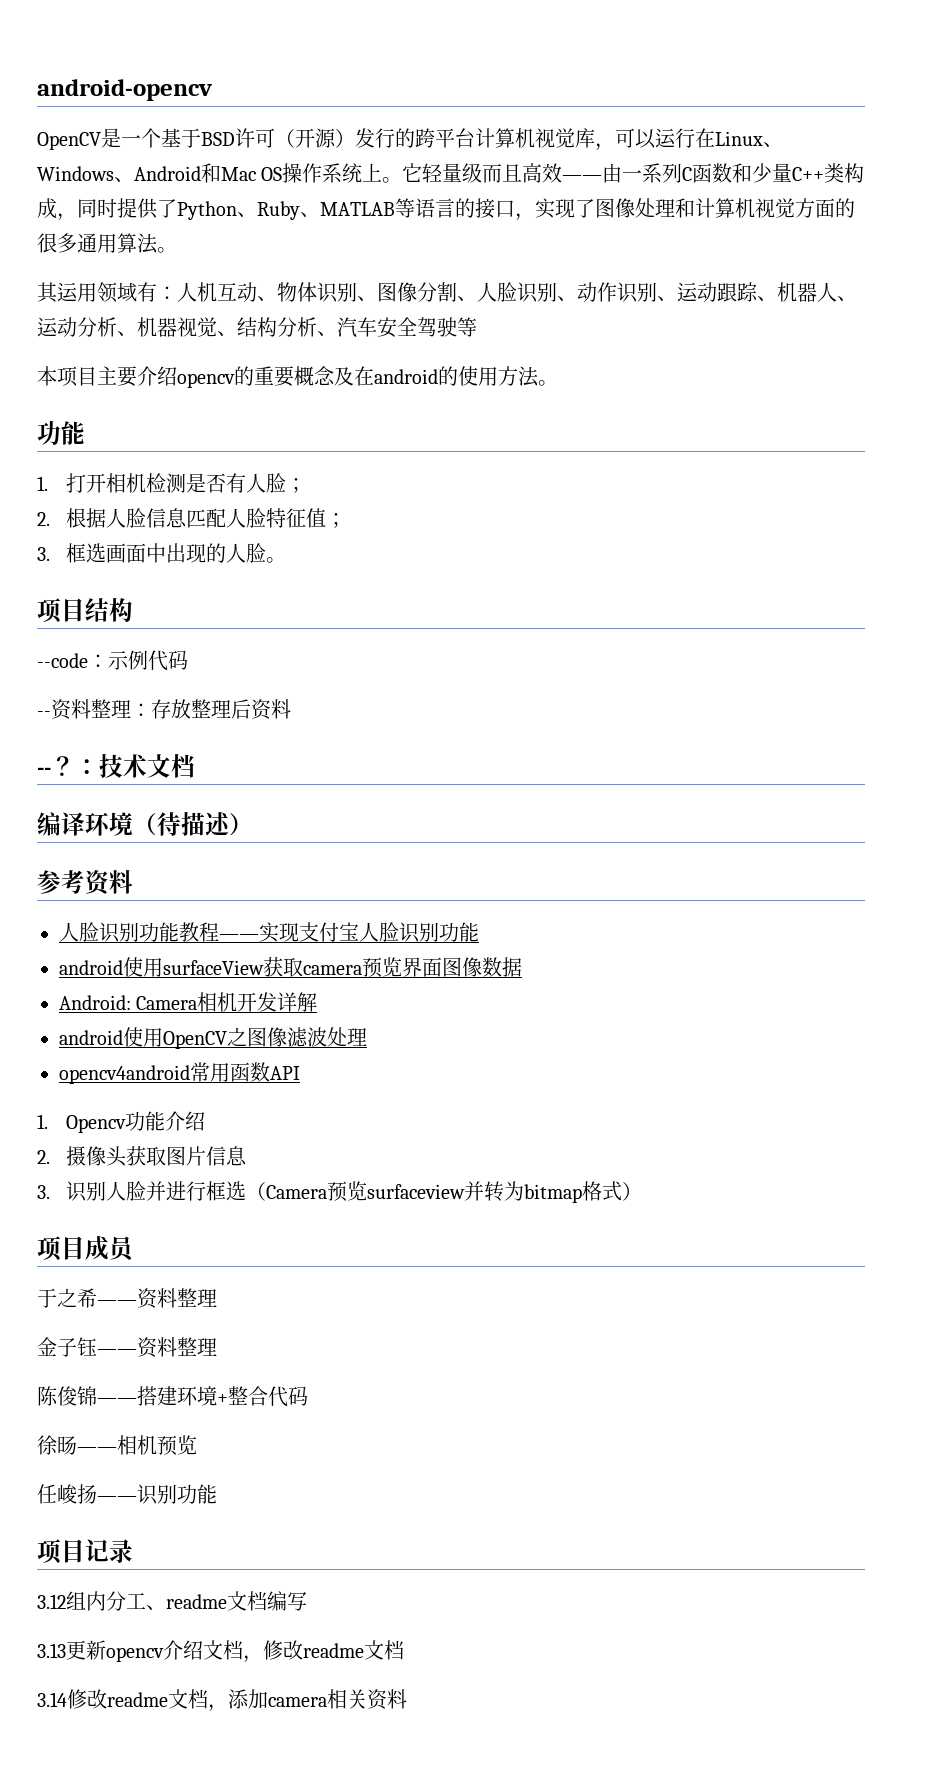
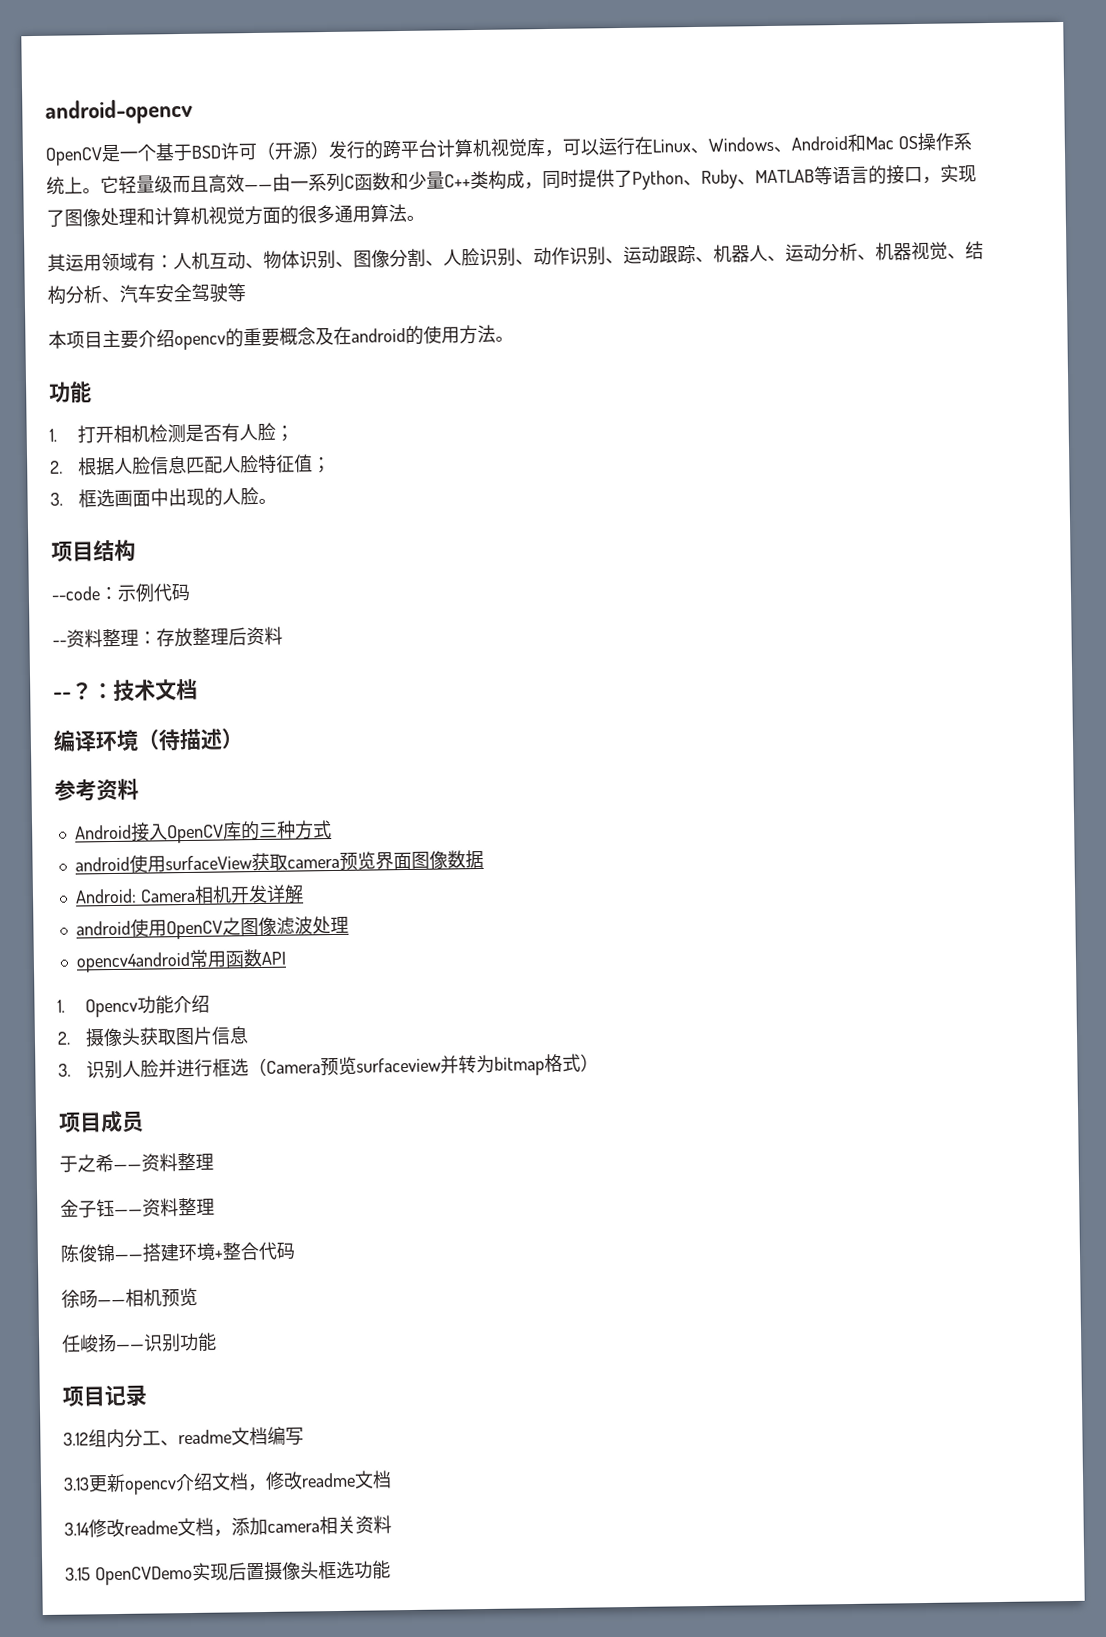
[59,922,479,943] 人脸识别功能教程——实现支付宝人脸识别功能 -> [74,820,332,844] Android接入OpenCV库的三种方式
(407, 1699) none -> [65,1560,391,1586] // 3.15 OpenCVDemo实现后置摄像头框选功能

